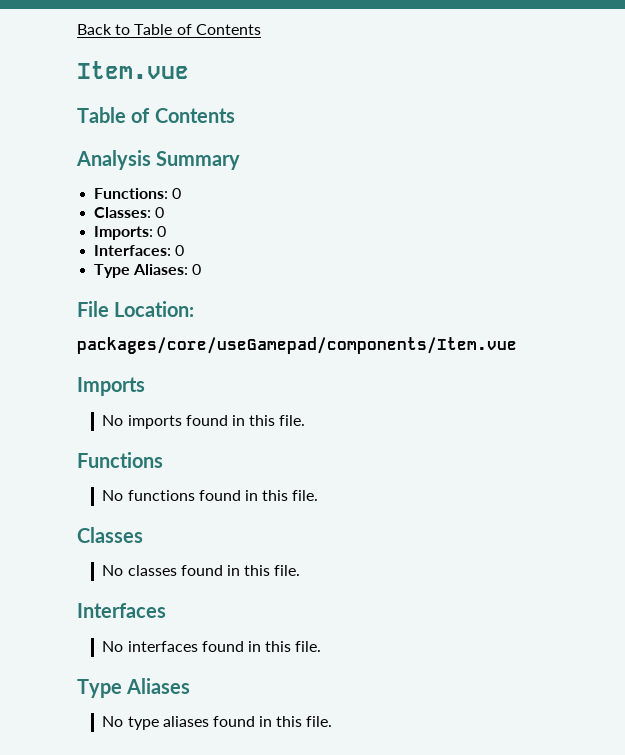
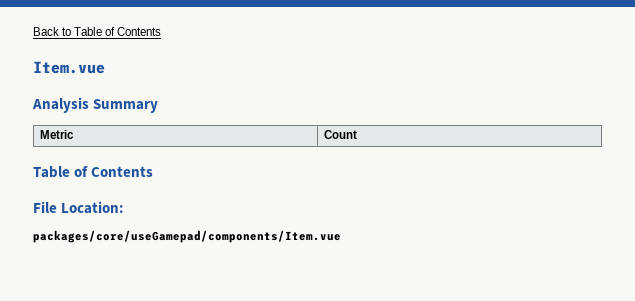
[77,107,235,123] [76,150,241,170] [94,188,182,199] [94,207,165,218] [94,226,167,240] [94,245,185,256] [94,264,202,278] [77,301,195,317] [77,337,517,354] [77,377,145,396] [102,415,306,429] [77,452,163,468] [102,490,319,501] [77,527,143,543] [102,565,301,576] [77,603,166,618] [102,641,322,652] [77,678,191,698] [102,716,333,730] // Table of Contents // Analysis Summary // Functions: 0 // Classes: 0 // Imports: 0 // Interfaces: 0 // Type Aliases: 0 // File Location: // packages/core/useGamepad/components/Item.vue // Imports // No imports found in this file. // Functions // No functions found in this file. // Classes // No classes found in this file. // Interfaces // No interfaces found in this file. // Type Aliases // No type aliases found in this file. -> [32,97,159,113] [39,130,74,139] [323,130,357,139] [33,166,154,178] [33,201,125,214] [33,230,341,243] // Analysis Summary // Metric | Count // Table of Contents // File Location: // packages/core/useGamepad/components/Item.vue

